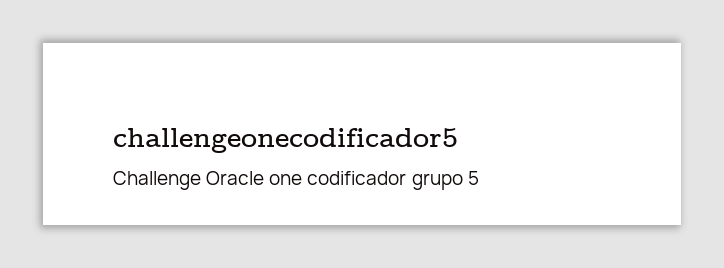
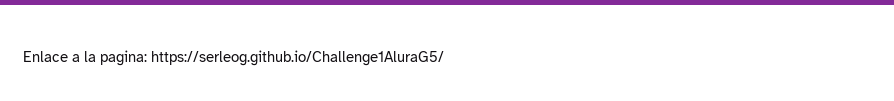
[113,128,458,153] [113,171,479,190] challengeonecodificador5 // Challenge Oracle one codificador grupo 5 -> [23,50,444,66] Enlace a la pagina: https://serleog.github.io/Challenge1AluraG5/

